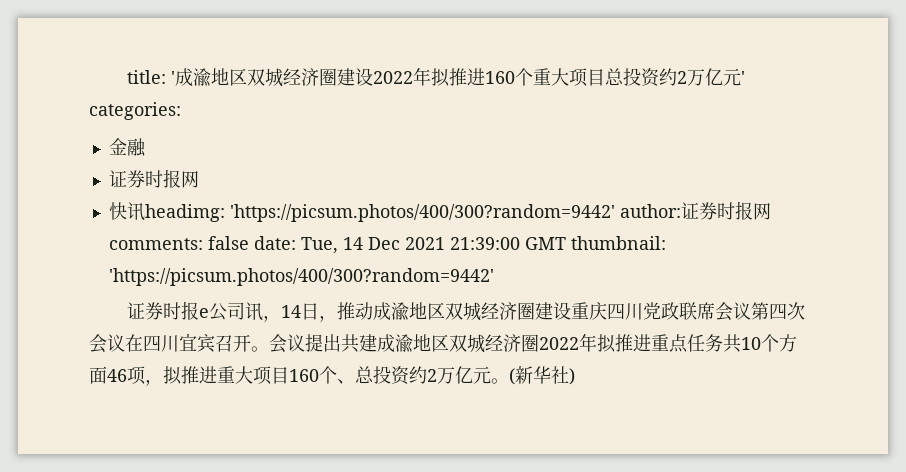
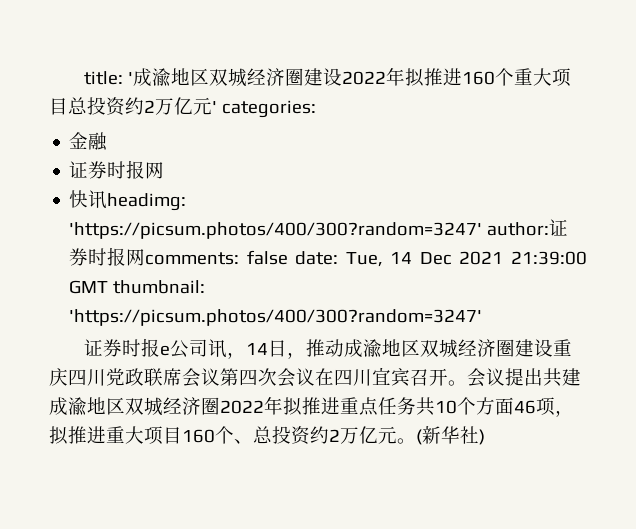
[229,204,615,222] 'https://picsum.photos/400/300?random=9442' -> [69,222,483,239] 'https://picsum.photos/400/300?random=3247'
[108,268,494,286] 'https://picsum.photos/400/300?random=9442' -> [69,309,483,326] 'https://picsum.photos/400/300?random=3247'

